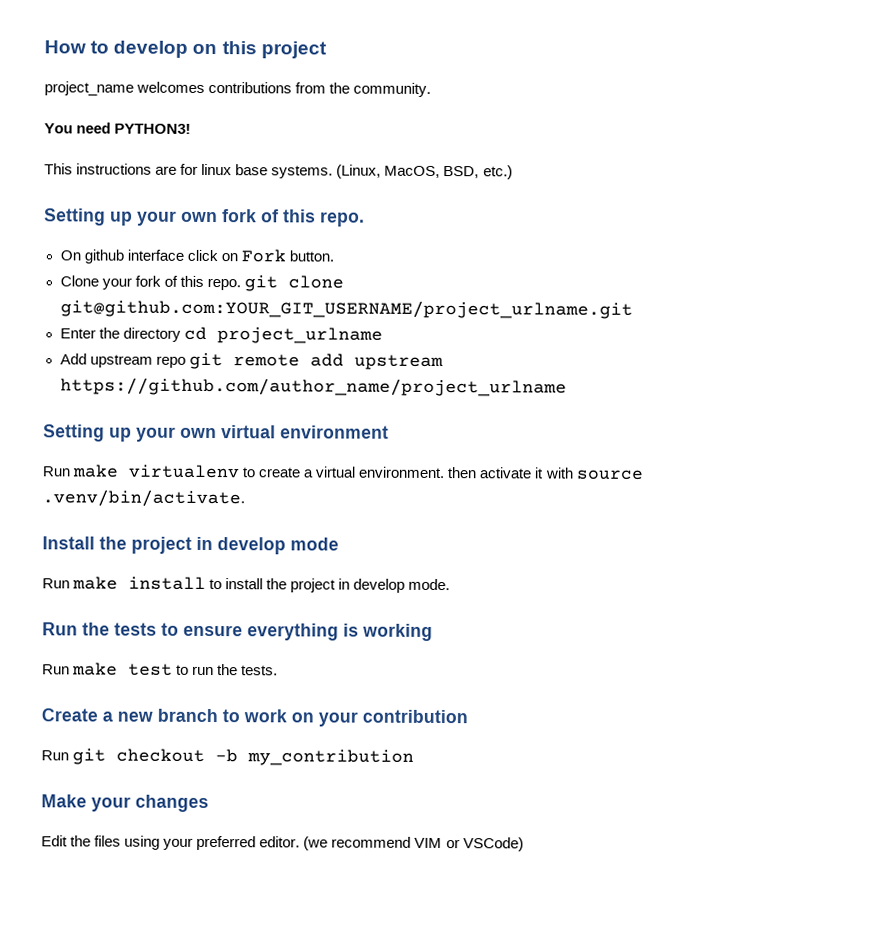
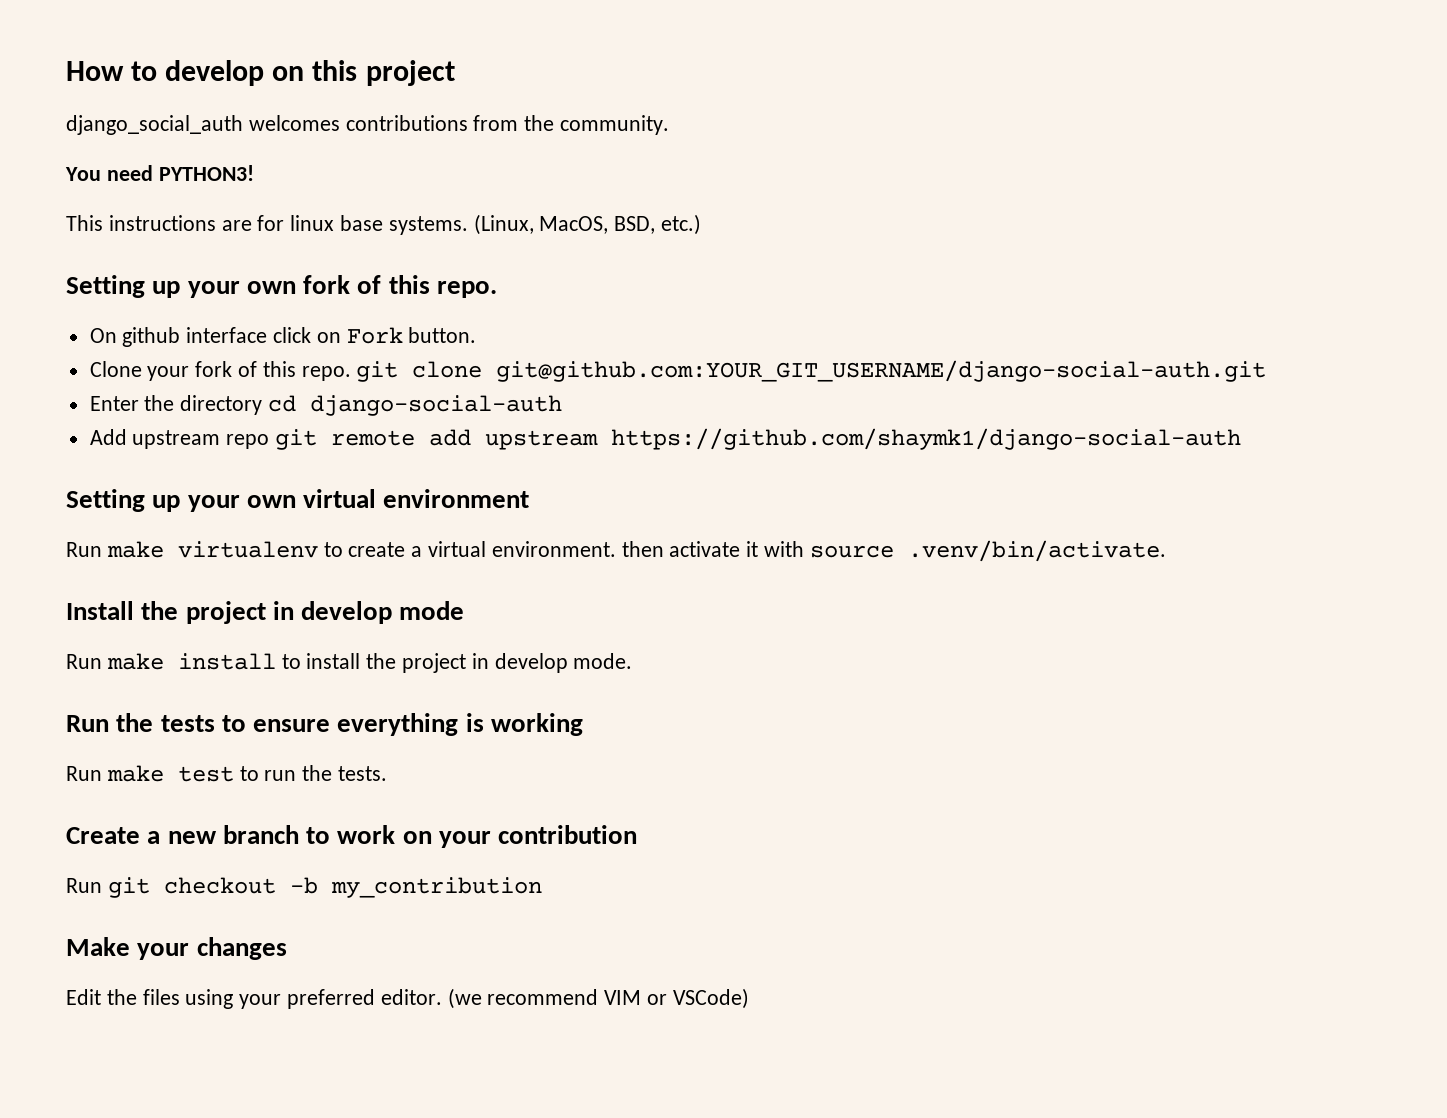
[44,81,134,96] project_name -> [66,115,243,135] django_social_auth
[59,299,633,319] git@github.com:YOUR_GIT_USERNAME/project_urlname.git -> [496,360,1267,382] git@github.com:YOUR_GIT_USERNAME/django-social-auth.git
[216,327,383,344] project_urlname -> [310,395,563,416] django-social-auth
[59,377,567,397] https://github.com/author_name/project_urlname -> [611,428,1242,450] https://github.com/shaymk1/django-social-auth

